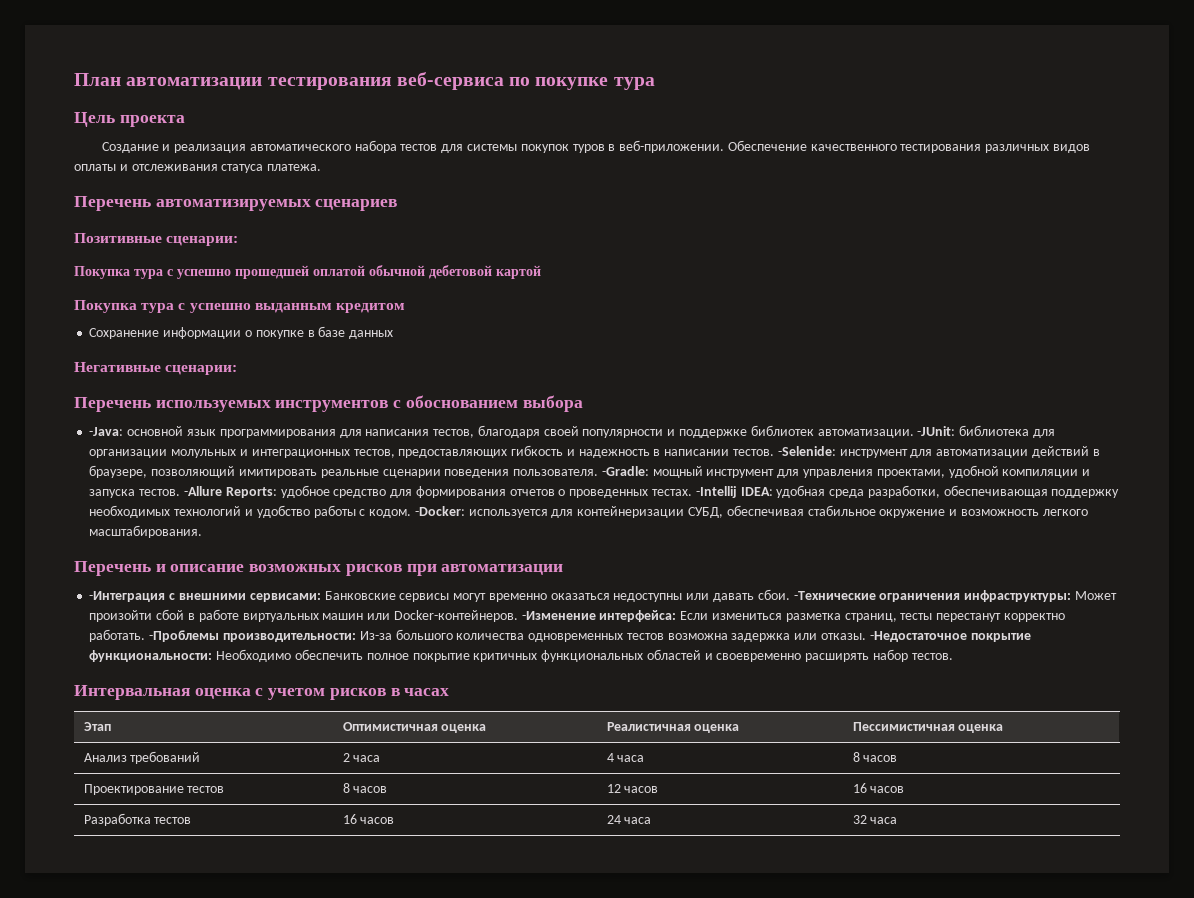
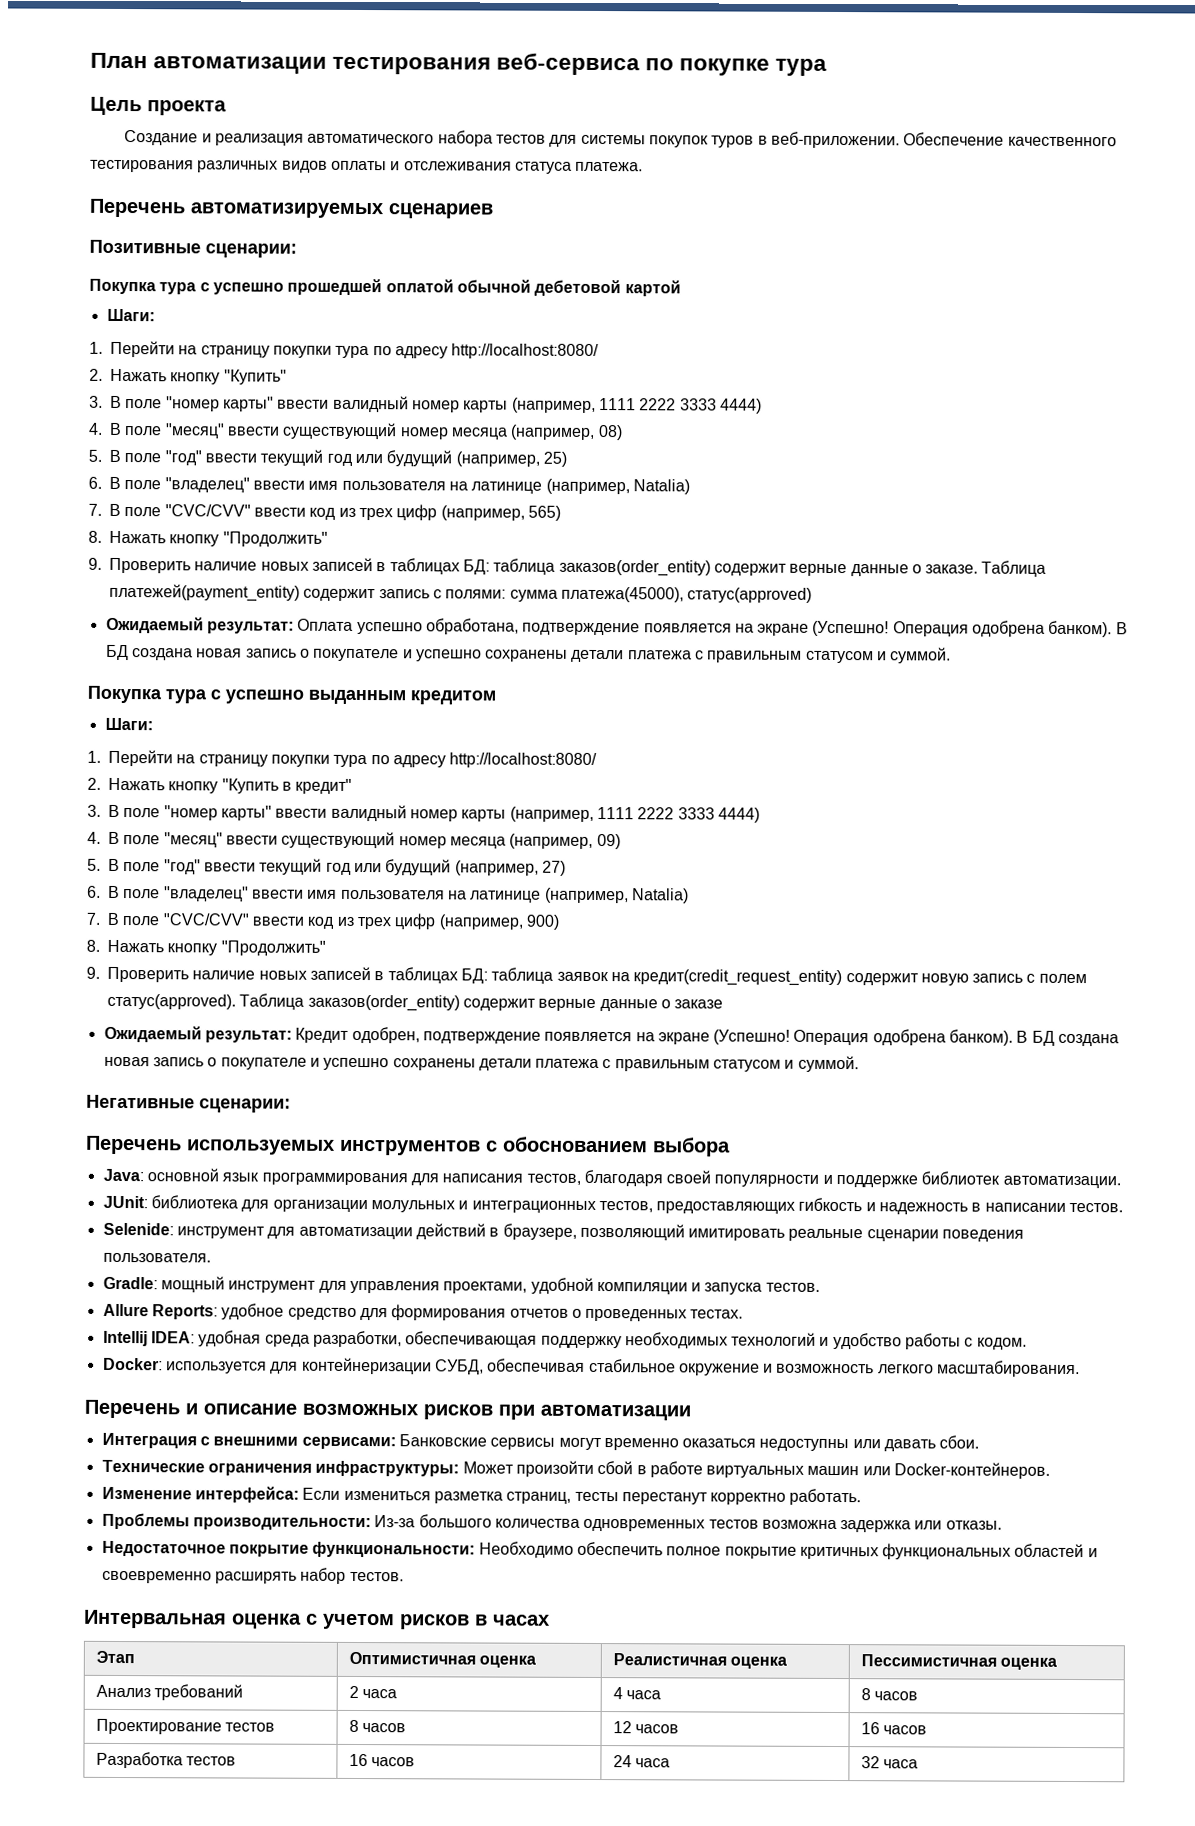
(541, 272) none -> [106,308,155,322] [89,340,600,360] [89,368,287,385] [89,395,762,414] [88,422,623,441] [88,449,567,467] [88,476,690,495] [88,503,561,521] [88,530,328,547] [88,557,1047,577] [109,583,813,603] [105,616,1128,638] [105,644,952,664] // Шаги: // 1. Перейти на страницу покупки тура по адресу http://localhost:8080/ // 2. Нажать кнопку "Купить" // 3. В поле "номер карты" ввести валидный номер карты (например, 1111 2222 3333 4444) // 4. В поле "месяц" ввести существующий номер месяца (например, 08) // 5. В поле "год" ввести текущий год или будущий (например, 25) // 6. В поле "владелец" ввести имя пользователя на латинице (например, Natalia) // 7. В поле "CVC/CVV" ввести код из трех цифр (например, 565) // 8. Нажать кнопку "Продолжить" // 9. Проверить наличие новых записей в таблицах БД: таблица заказов(order_entity) содержит верные данные о заказе. Таблица платежей(payment_entity) содержит запись с полями: сумма платежа(45000), статус(approved) // Ожидаемый результат: Оплата успешно обработана, подтверждение появляется на экране (Успешно! Операция одобрена банком). В БД создана новая запись о покупателе и успешно сохранены детали платежа с правильным статусом и суммой.
[89,326,394,339] Сохранение информации о покупке в базе данных -> [104,717,153,731] [87,749,598,768] [87,777,353,794] [87,804,760,823] [87,831,621,850] [87,858,566,876] [87,885,689,904] [86,912,559,930] [86,939,326,956] [86,966,1087,987] [107,993,724,1012] [103,1025,1120,1047] [103,1055,859,1073] Шаги: // 1. Перейти на страницу покупки тура по адресу http://localhost:8080/ // 2. Нажать кнопку "Купить в кредит" // 3. В поле "номер карты" ввести валидный номер карты (например, 1111 2222 3333 4444) // 4. В поле "месяц" ввести существующий номер месяца (например, 09) // 5. В поле "год" ввести текущий год или будущий (например, 27) // 6. В поле "владелец" ввести имя пользователя на латинице (например, Natalia) // 7. В поле "CVC/CVV" ввести код из трех цифр (например, 900) // 8. Нажать кнопку "Продолжить" // 9. Проверить наличие новых записей в таблицах БД: таблица заявок на кредит(credit_request_entity) содержит новую запись с полем статус(approved). Таблица заказов(order_entity) содержит верные данные о заказе // Ожидаемый результат: Кредит одобрен, подтверждение появляется на экране (Успешно! Операция одобрена банком). В БД создана новая запись о покупателе и успешно сохранены детали платежа с правильным статусом и суммой.
[89,427,124,436] -Java: -> [102,1168,144,1182] Java:
[917,426,956,436] -JUnit: -> [102,1195,148,1209] // JUnit:
[777,446,836,456] -Selenide: -> [102,1222,174,1236] // Selenide:
[601,466,649,476] -Gradle: -> [102,1276,158,1290] // Gradle:
[183,486,222,496] -Allure -> [102,1303,149,1317] // Allure
[695,486,737,498] -Intellij -> [102,1330,148,1347] // Intellij
[414,506,465,516] -Docker: -> [102,1357,163,1371] // Docker:
[89,591,166,602] -Интеграция -> [101,1432,197,1449] Интеграция
[793,591,876,600] -Технические -> [101,1459,205,1473] // Технические
[521,611,596,620] -Изменение -> [101,1486,192,1500] // Изменение
[149,630,220,642] -Проблемы -> [101,1512,190,1530] // Проблемы
[869,631,967,642] -Недостаточное -> [101,1540,226,1557] // Недостаточное

